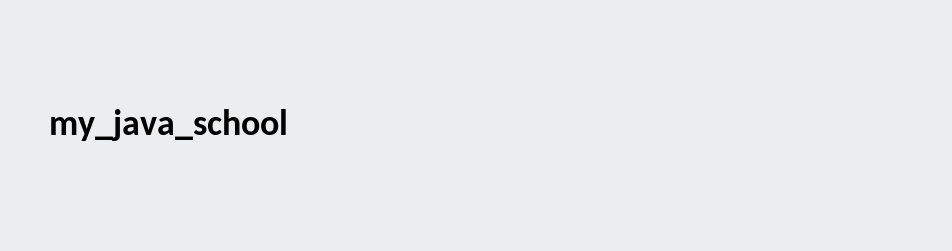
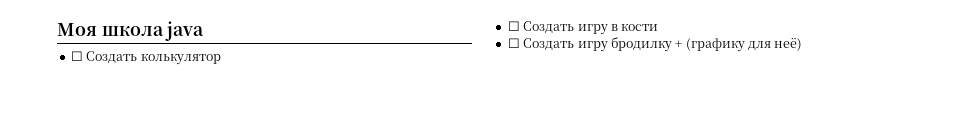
[49,109,288,141] my_java_school -> [57,21,205,41] [70,51,221,65] [507,21,659,35] [507,37,803,52] Моя школа java // ☐ Создать колькулятор // ☐ Создать игру в кости // ☐ Создать игру бродилку + (графику для неё)

